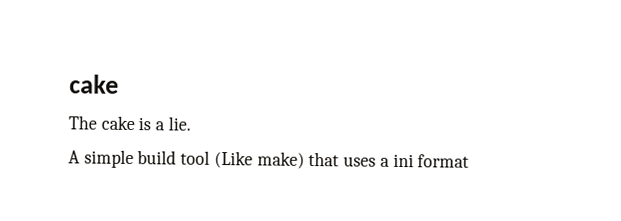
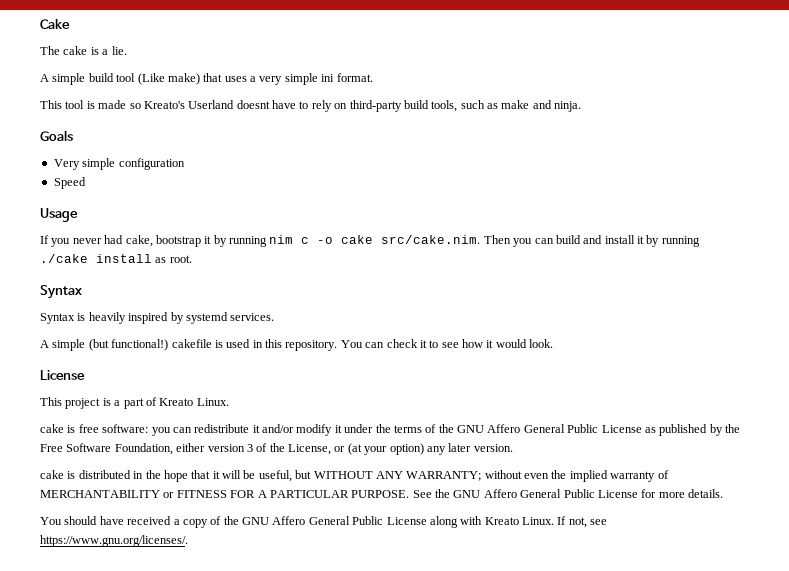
[69,74,119,94] cake -> [40,19,70,29] Cake
[392,153,470,168] ini format -> [259,73,373,85] [40,100,582,112] [40,130,73,141] [53,158,185,170] [53,177,86,189] [40,208,78,222] [40,235,700,247] [40,254,192,263] [40,285,82,299] [40,312,275,324] [40,339,554,351] [40,370,85,380] [40,397,229,409] [40,424,740,436] [40,443,513,455] [40,470,669,482] [40,489,723,498] [40,516,608,528] [40,535,188,547] very simple ini format. // This tool is made so Kreato's Userland doesnt have to rely on third-party build tools, such as make and ninja. // Goals // Very simple configuration // Speed // Usage // If you never had cake, bootstrap it by running nim c -o cake src/cake.nim. Then you can build and install it by running ./cake install as root. // Syntax // Syntax is heavily inspired by systemd services. // A simple (but functional!) cakefile is used in this repository. You can check it to see how it would look. // License // This project is a part of Kreato Linux. // cake is free software: you can redistribute it and/or modify it under the terms of the GNU Affero General Public License as published by the Free Software Foundation, either version 3 of the License, or (at your option) any later version. // cake is distributed in the hope that it will be useful, but WITHOUT ANY WARRANTY; without even the implied warranty of MERCHANTABILITY or FITNESS FOR A PARTICULAR PURPOSE. See the GNU Affero General Public License for more details. // You should have received a copy of the GNU Affero General Public License along with Kreato Linux. If not, see https://www.gnu.org/licenses/.

